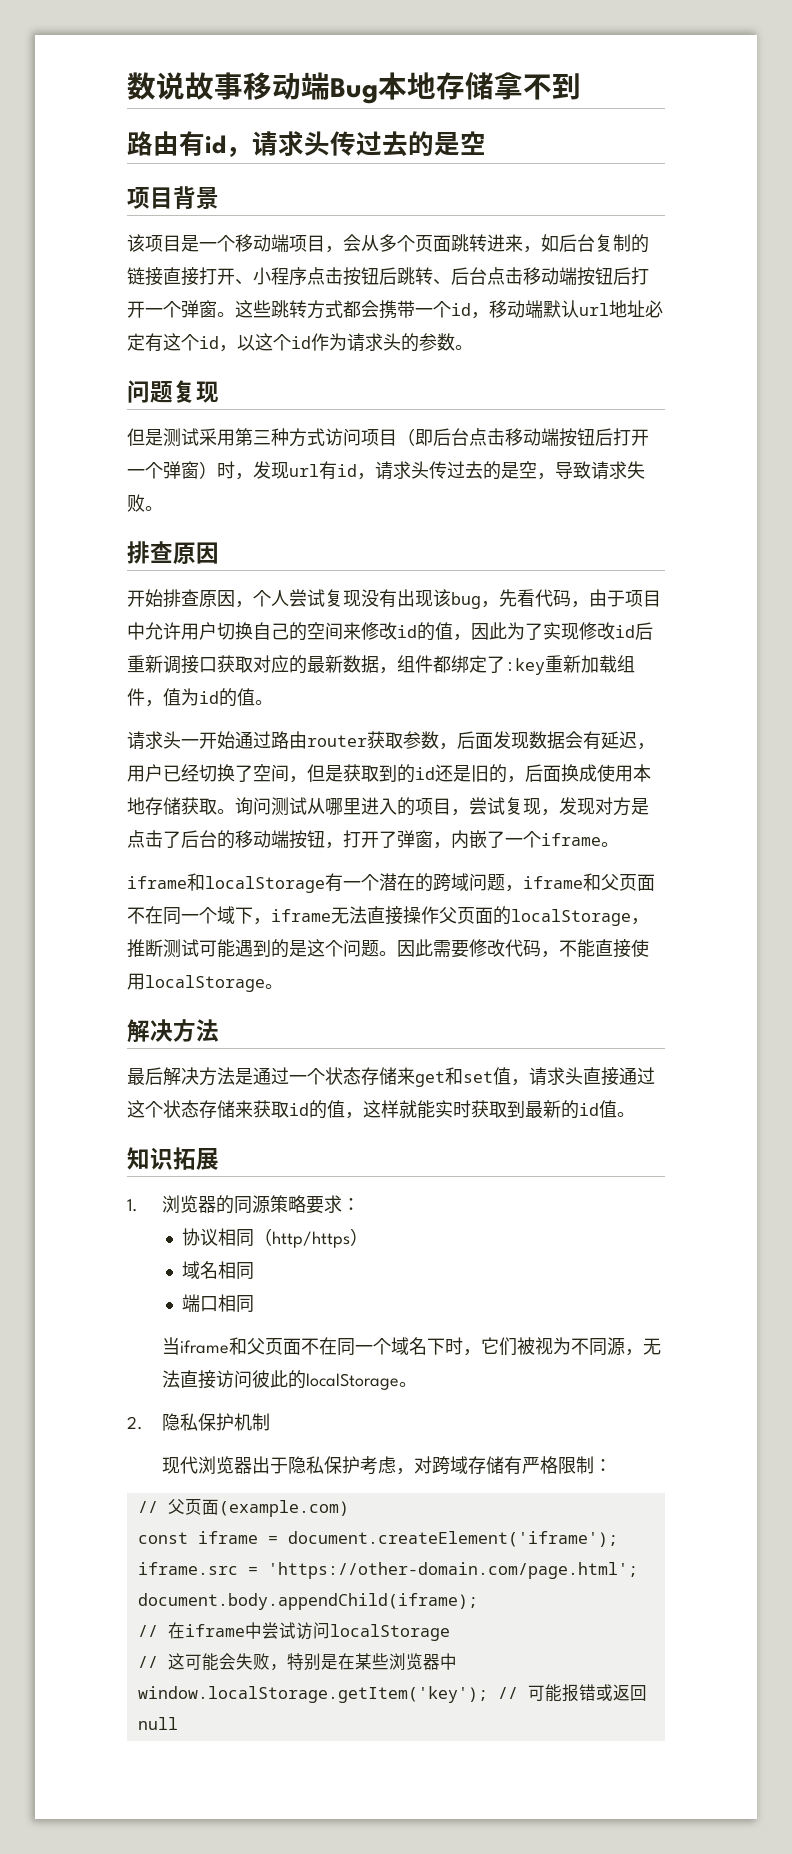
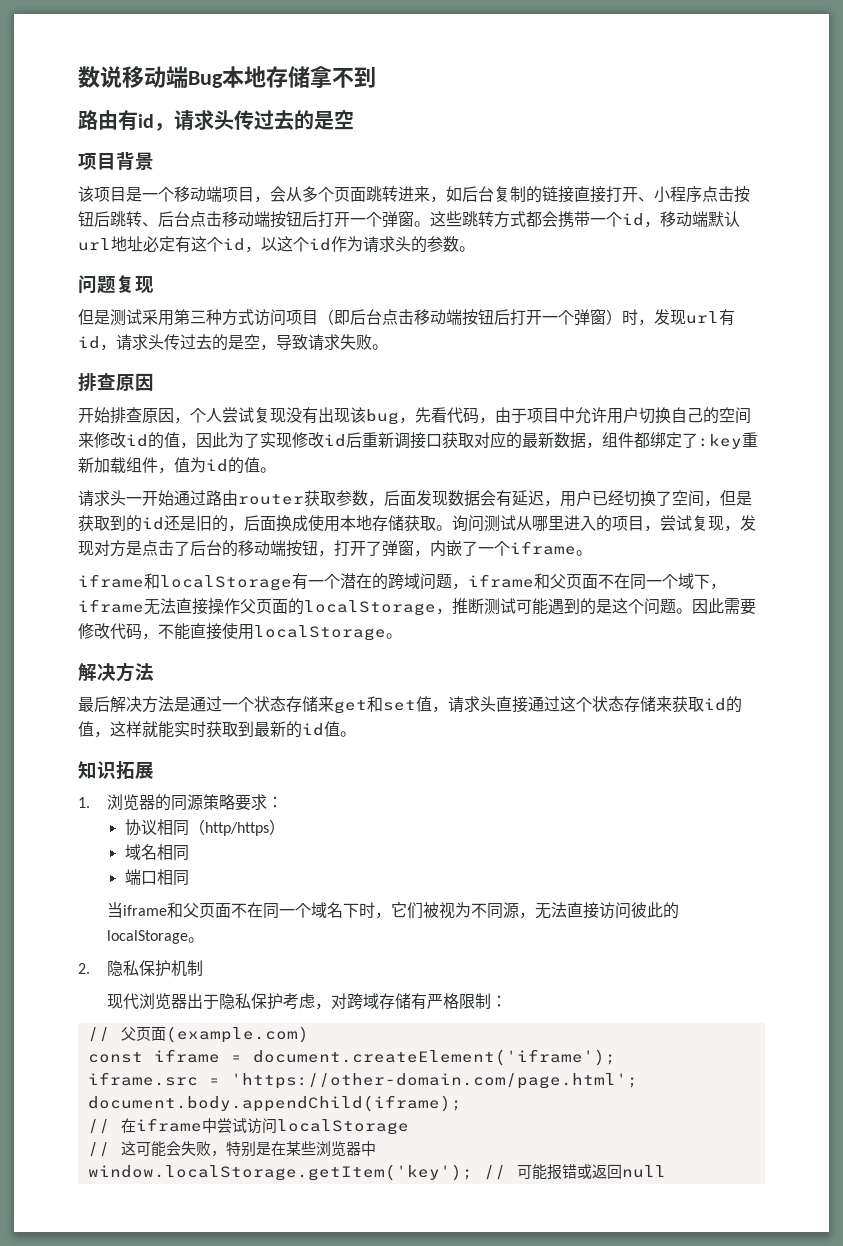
[185,72,243,100] 故事 -> (122, 77) none

